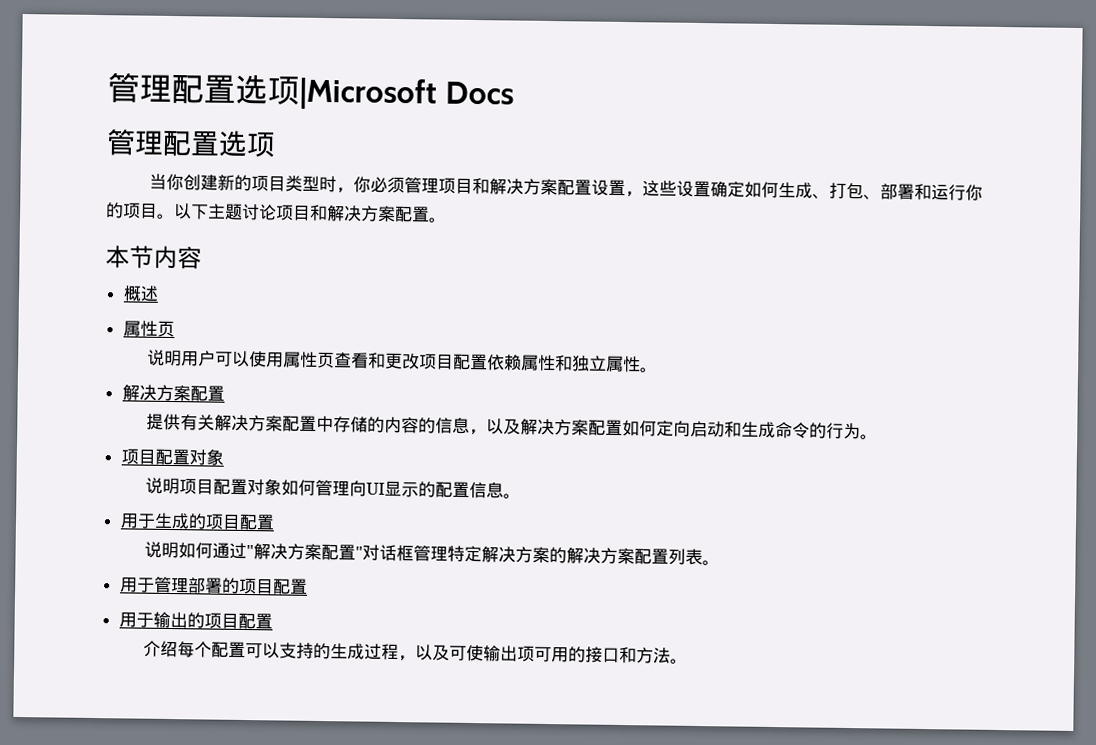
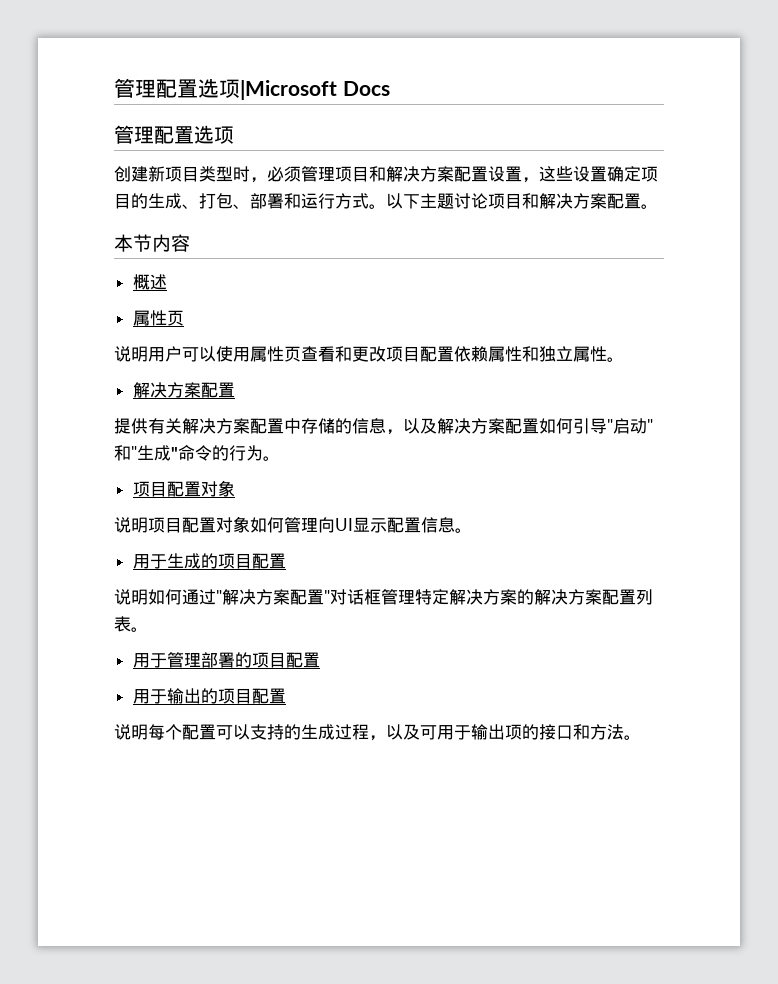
[149,173,253,192] 当你创建新的 -> [114,166,165,182] 创建新
[353,176,372,193] 你 -> (267, 180) none
[744,181,780,199] 如何 -> [641,166,658,182] [114,193,148,209] 项目的
[965,184,984,201] [106,202,158,219] 你的项目 -> [335,193,369,209] 方式
[384,416,437,434] 内容的 -> (352, 426) none
[656,420,777,439] 定向启动和生成 -> [573,418,653,434] [114,445,178,461] 引导"启动"和"生成"
[418,481,437,498] 的 -> (387, 525) none
[143,640,179,658] 介绍 -> [114,724,148,740] 说明
[466,644,570,663] 使输出项可用 -> [437,724,522,740] 用于输出项

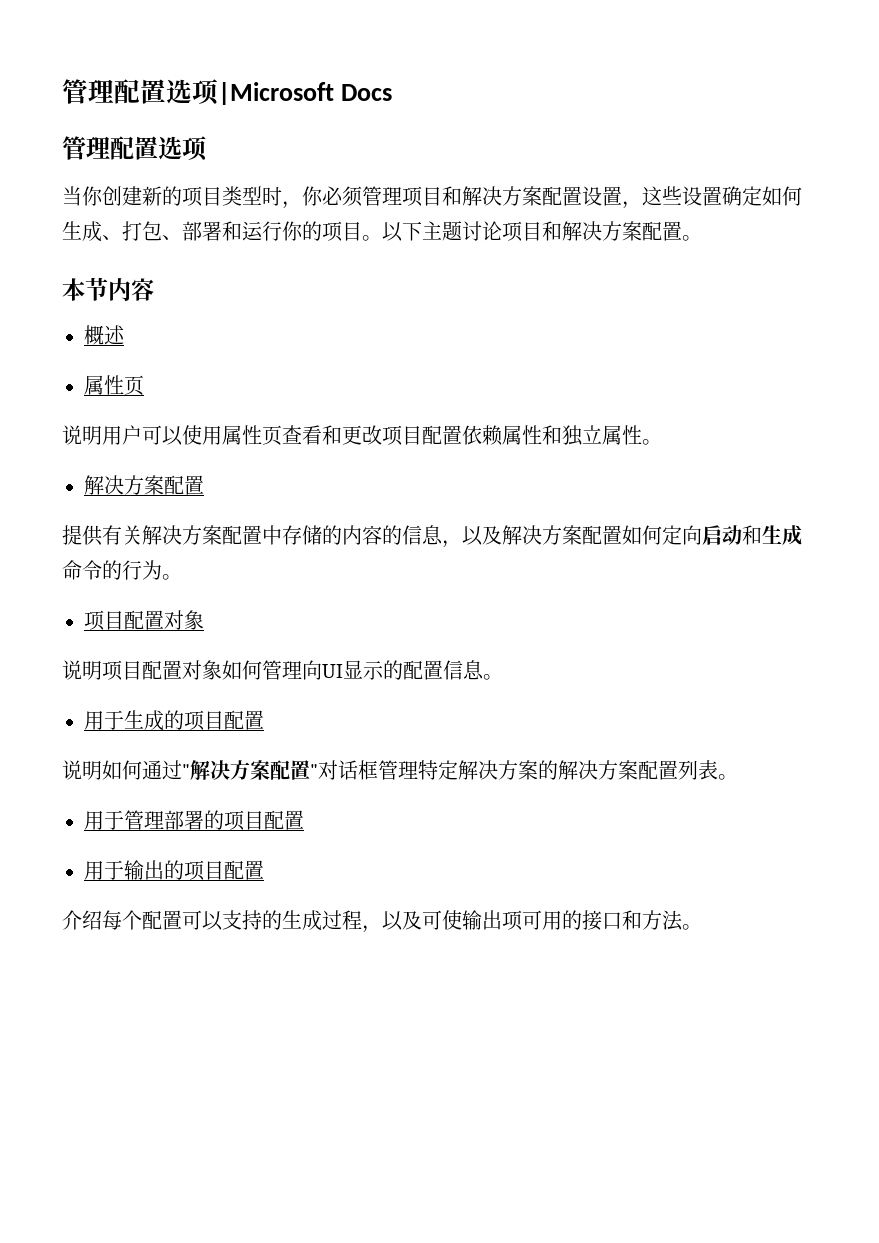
[114,166,165,182] 创建新 -> [62,186,182,206] 当你创建新的
(267, 180) none -> [302,186,323,206] 你
[641,166,658,182] [114,193,148,209] 项目的 -> [762,186,802,206] 如何
[335,193,369,209] 方式 -> [282,221,362,242] 你的项目
(352, 426) none -> [342,525,402,545] 内容的
[573,418,653,434] [114,445,178,461] 引导"启动"和"生成" -> [662,525,802,545] 定向启动和生成
(387, 525) none -> [383,660,403,680] 的
[114,724,148,740] 说明 -> [62,910,102,930] 介绍
[437,724,522,740] 用于输出项 -> [442,910,562,931] 使输出项可用

